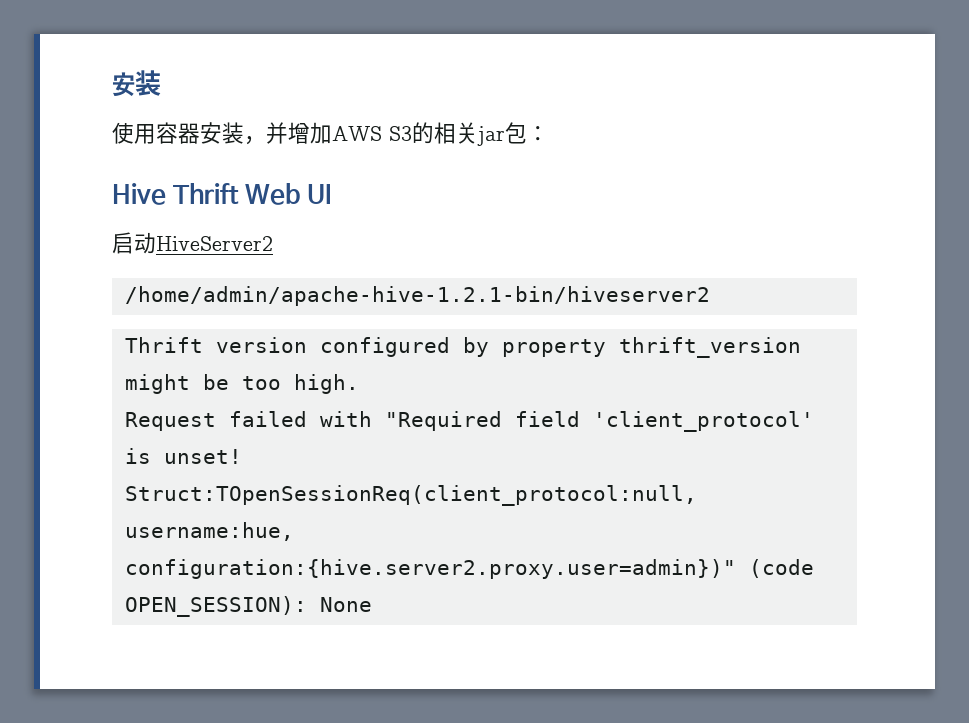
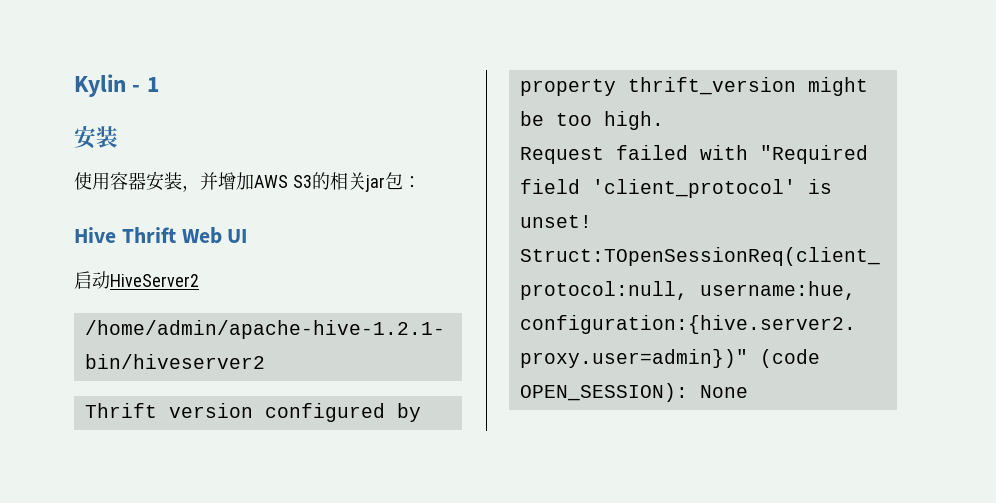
(112, 84) none -> [74,74,159,97] Kylin - 1 //

